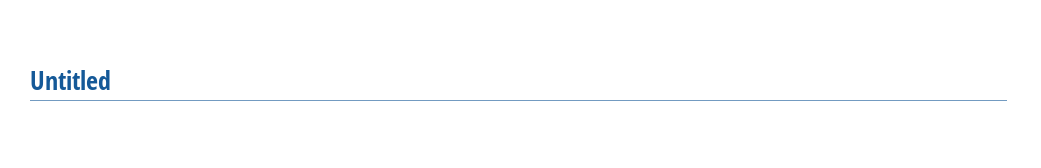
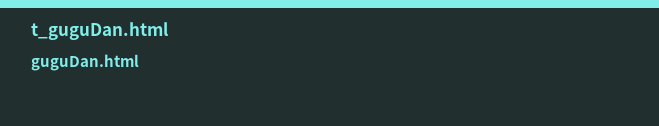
[30,70,111,90] Untitled -> [31,22,168,40] [31,54,139,71] t_guguDan.html // guguDan.html

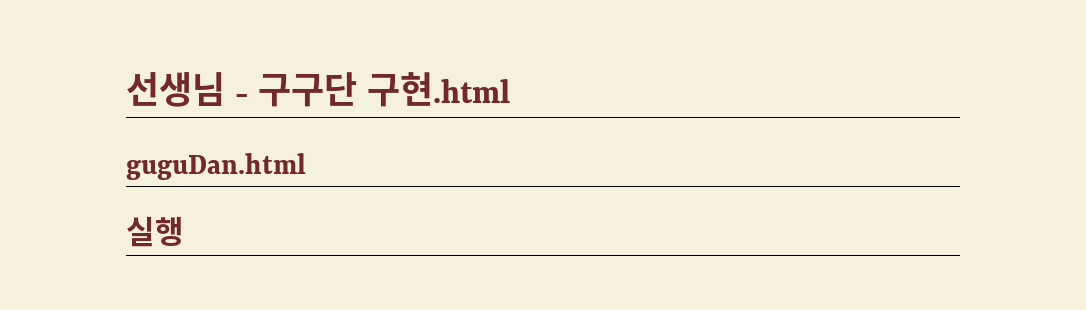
[31,22,168,40] t_guguDan.html -> [126,72,511,107] 선생님 - 구구단 구현.html
(139, 62) none -> [126,216,184,247] // 실행

